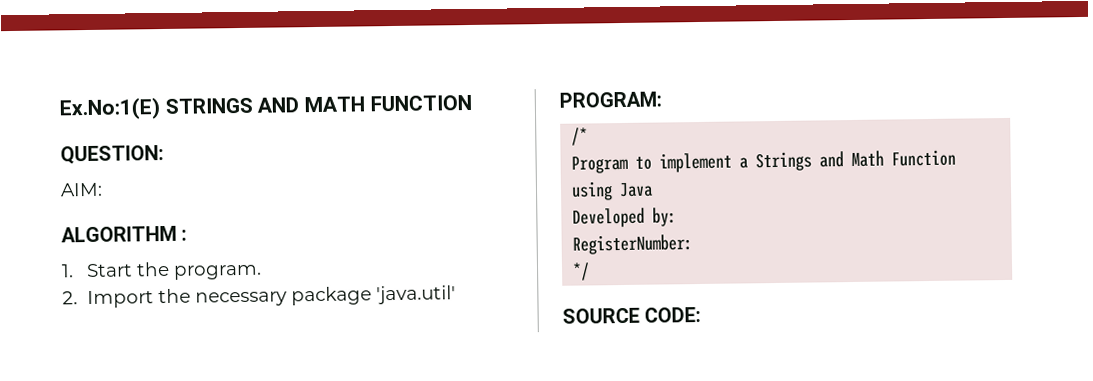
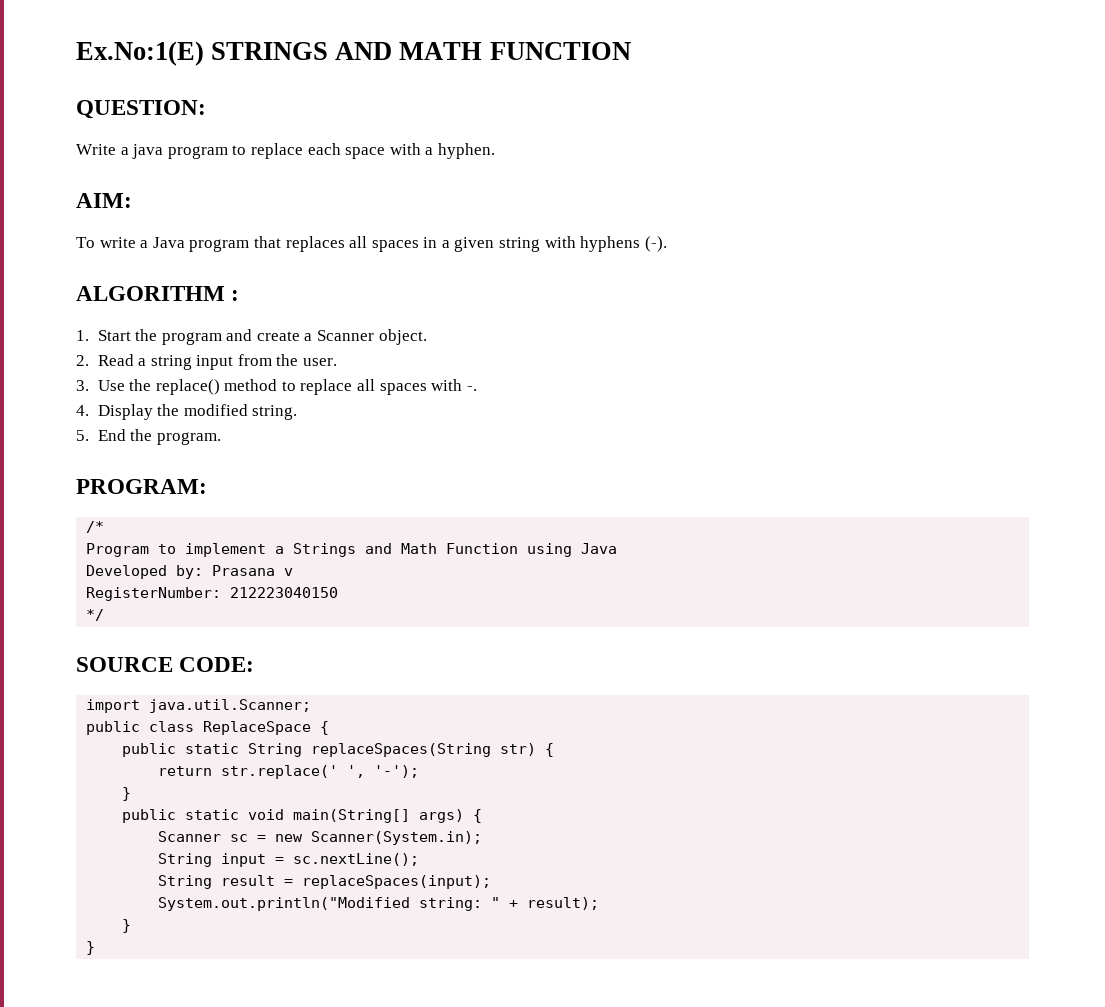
[60,182,103,197] AIM: -> [76,143,495,159] [76,193,132,208] [76,236,667,252] Write a java program to replace each space with a hyphen. // AIM: // To write a Java program that replaces all spaces in a given string with hyphens (-).
[173,264,263,280] [62,285,457,309] program. // 2. Import the necessary package 'java.util' -> [161,329,427,345] [76,354,338,370] [76,379,477,395] [76,404,298,420] [76,429,221,445] program and create a Scanner object. // 2. Read a string input from the user. // 3. Use the replace() method to replace all spaces with -. // 4. Display the modified string. // 5. End the program.
(678, 217) none -> [212,565,294,576] Prasana v
(694, 244) none -> [230,587,339,598] 212223040150
(702, 314) none -> [86,699,312,713] [86,721,330,735] [122,743,555,757] [158,765,420,779] [122,787,132,801] [122,809,483,823] [158,831,483,845] [158,853,420,867] [158,875,492,889] [158,897,600,911] [122,919,132,933] [86,941,96,955] // import java.util.Scanner; // public class ReplaceSpace { // public static String replaceSpaces(String str) { // return str.replace(' ', '-'); // } // public static void main(String[] args) { // Scanner sc = new Scanner(System.in); // String input = sc.nextLine(); // String result = replaceSpaces(input); // System.out.println("Modified string: " + result); // } // }

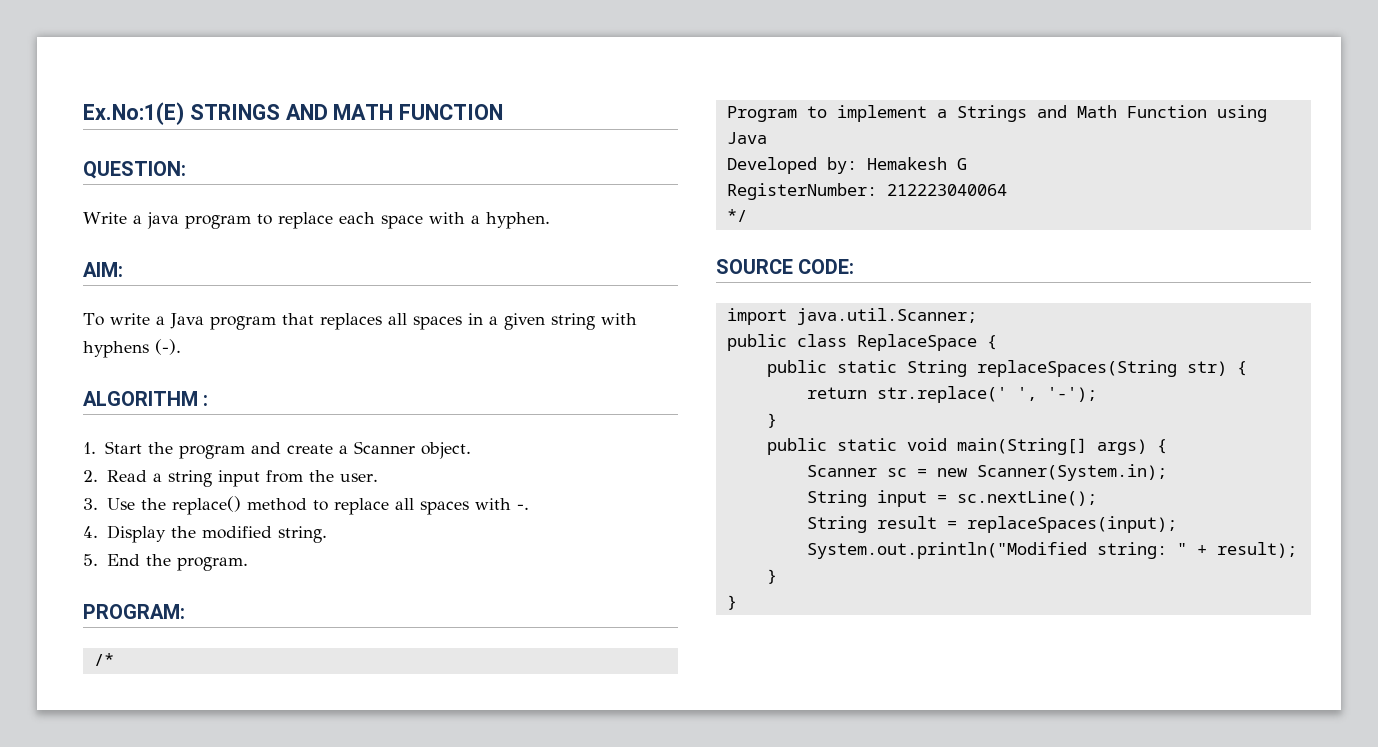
[212,565,294,576] Prasana v -> [866,157,967,170] Hemakesh G
[230,587,339,598] 212223040150 -> [886,184,1007,196] 212223040064

